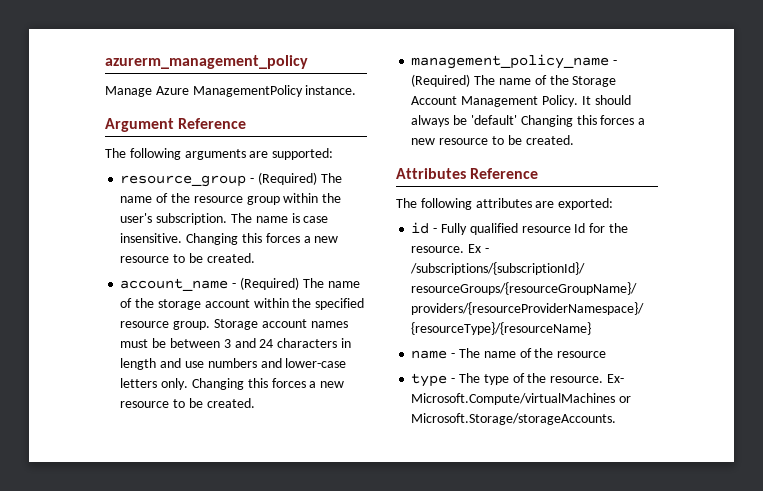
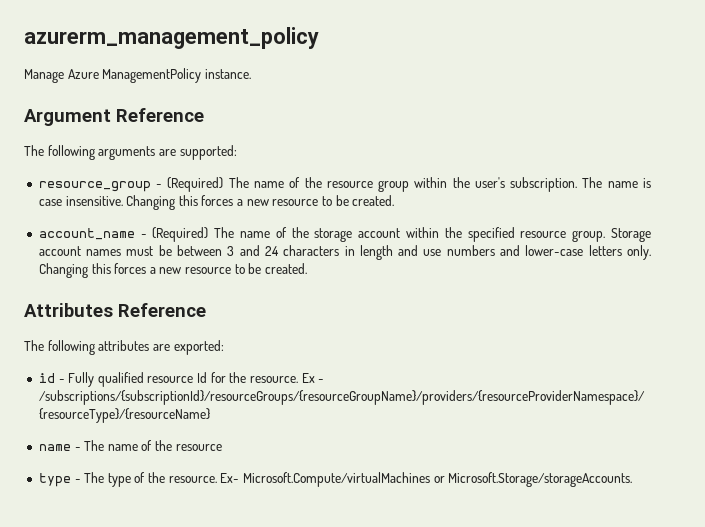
[411,54,618,69] [411,74,617,87] [411,95,631,107] [411,115,646,127] [411,135,574,145] // management_policy_name - (Required) The name of the Storage Account Management Policy. It should always be 'default' Changing this forces a new resource to be created. -> (308, 268) none

